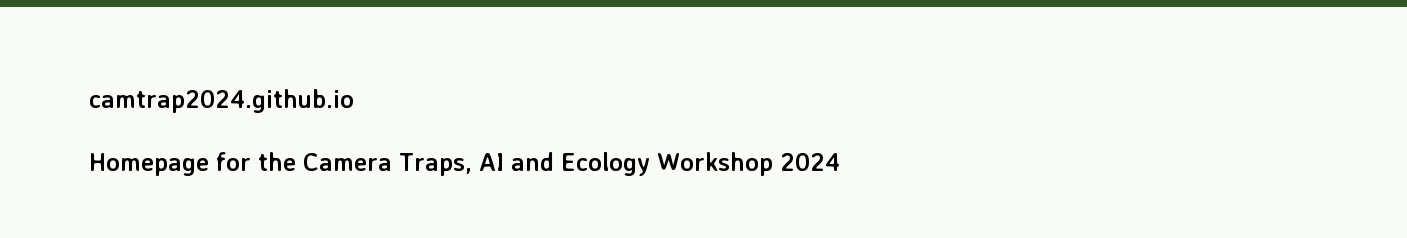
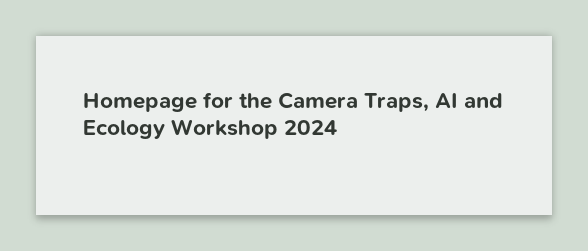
[89,89,354,113] camtrap2024.github.io // -> (83, 102) none

